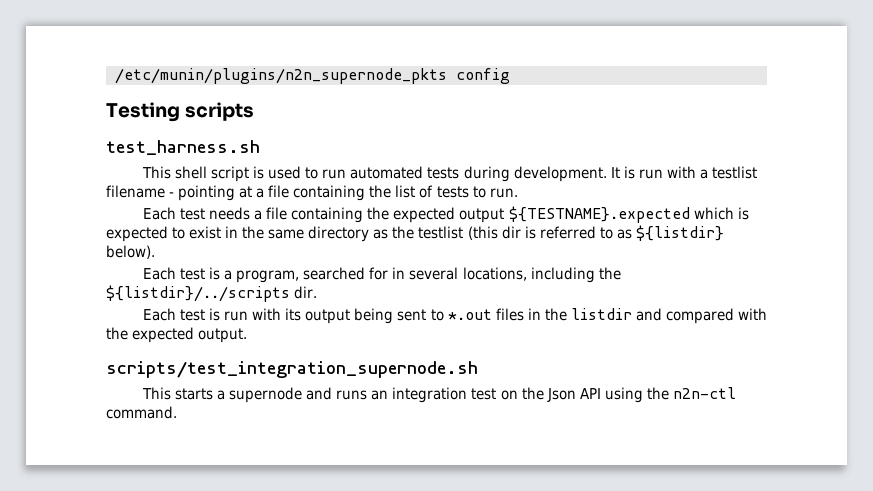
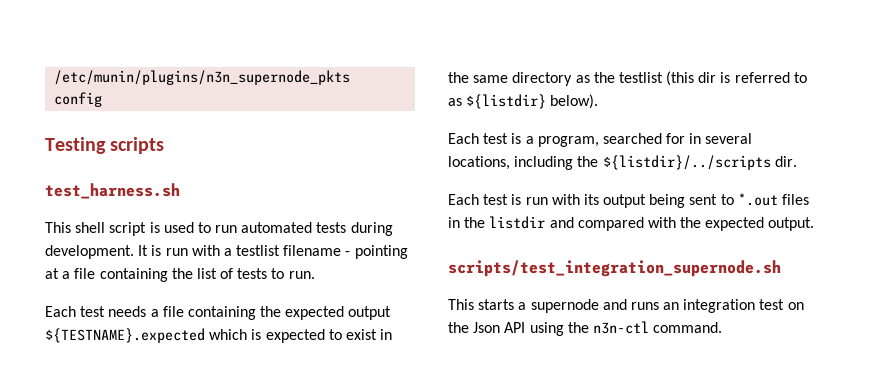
[115,68,447,84] /etc/munin/plugins/n2n_supernode_pkts -> [54,70,351,85] /etc/munin/plugins/n3n_supernode_pkts
[672,387,736,399] n2n-ctl -> [592,321,649,334] n3n-ctl

